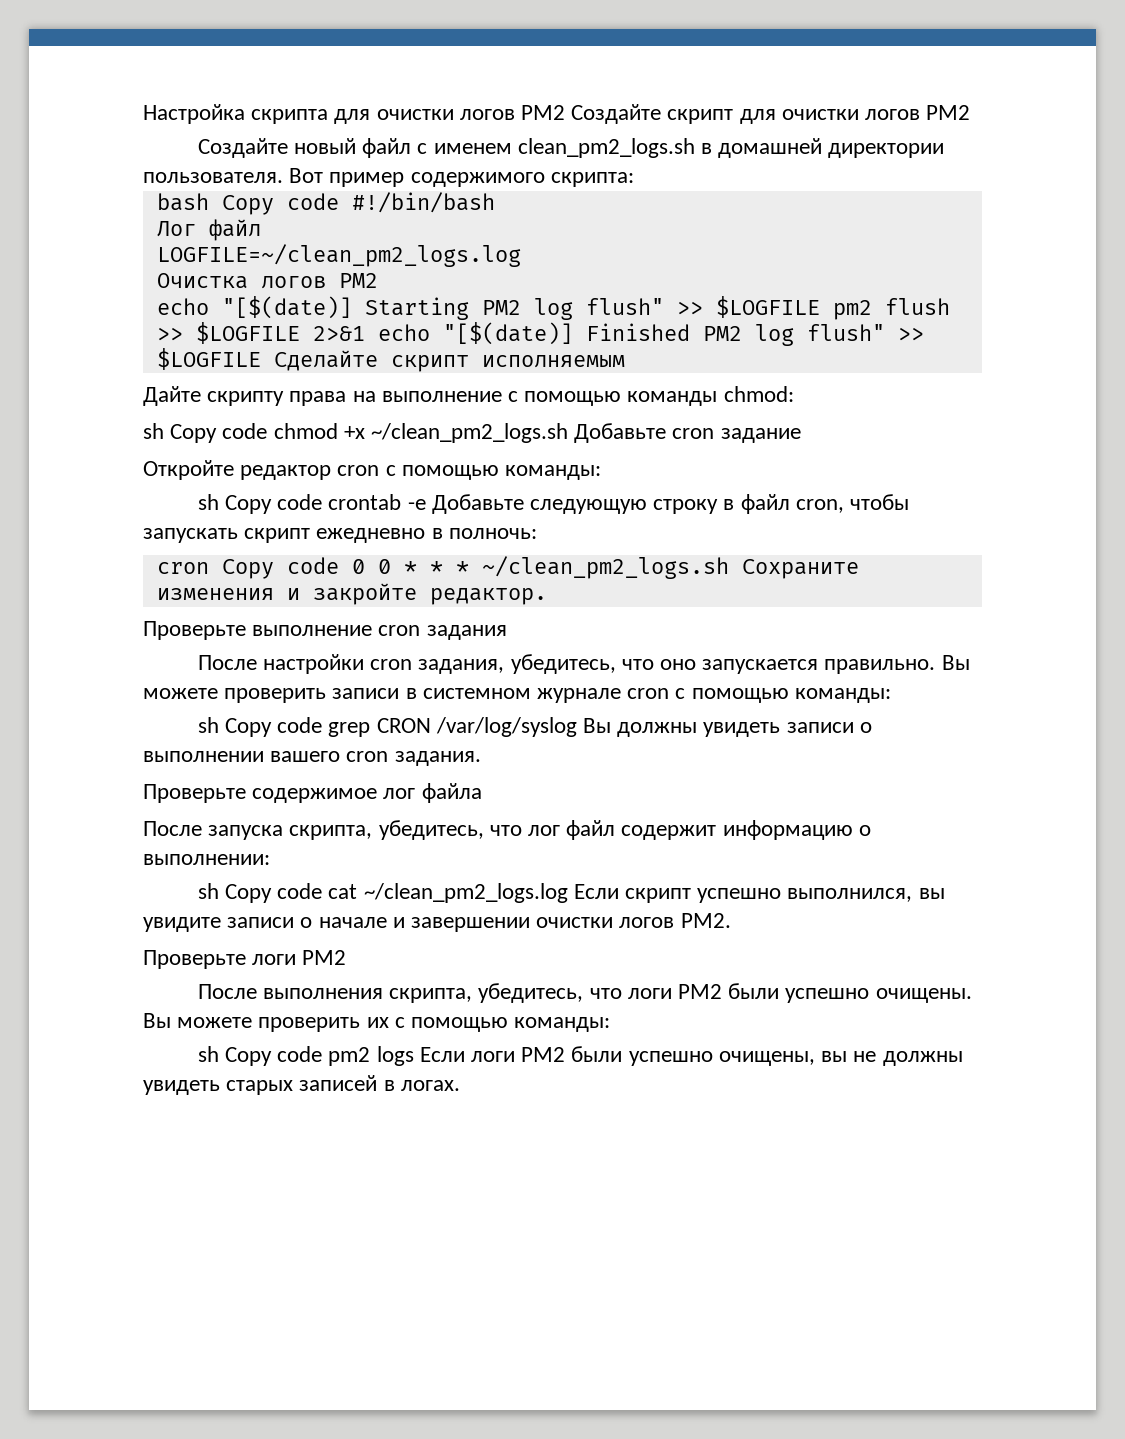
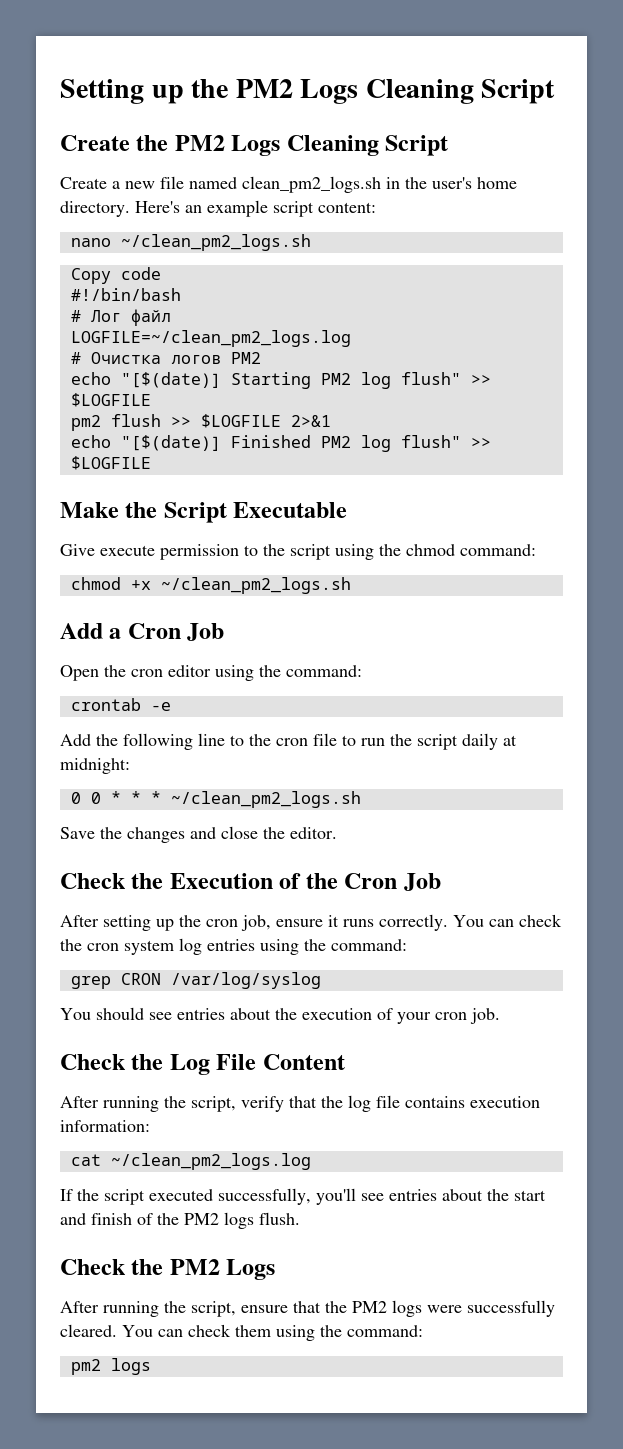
[143,104,971,124] [197,138,945,158] [143,168,634,187] [156,193,339,215] Настройка скрипта для очистки логов PM2 Создайте скрипт для очистки логов PM2 // Создайте новый файл с именем clean_pm2_logs.sh в домашней директории пользователя. Вот пример содержимого скрипта: // bash Copy code -> [60,79,556,104] [60,135,449,156] [60,176,517,193] [60,200,376,217] [70,234,311,251] [70,267,161,284] Setting up the PM2 Logs Cleaning Script // Create the PM2 Logs Cleaning Script // Create a new file named clean_pm2_logs.sh in the user's home directory. Here's an example script content: // nano ~/clean_pm2_logs.sh // Copy code //
(495, 202) none -> [70,310,81,322] #
(521, 255) none -> [70,352,81,364] #
(820, 307) none -> (151, 400) //
(365, 333) none -> (331, 421) //
[273,350,625,372] [143,386,794,406] [143,423,801,443] [143,460,602,480] [197,494,910,514] [143,528,537,543] [156,557,339,579] Сделайте скрипт исполняемым // Дайте скрипту права на выполнение с помощью команды chmod: // sh Copy code chmod +x ~/clean_pm2_logs.sh Добавьте cron задание // Откройте редактор cron с помощью команды: // sh Copy code crontab -e Добавьте следующую строку в файл cron, чтобы запускать скрипт ежедневно в полночь: // cron Copy code -> [60,502,348,523] [60,544,536,560] [70,577,351,594] [60,623,225,641] [60,665,362,681] [70,698,171,711] [60,733,517,750] [60,758,130,774] // Make the Script Executable // Give execute permission to the script using the chmod command: // chmod +x ~/clean_pm2_logs.sh // Add a Cron Job // Open the cron editor using the command: // crontab -e // Add the following line to the cron file to run the script daily at midnight: //
[741,559,859,579] [156,583,547,605] [143,621,507,640] [197,654,970,674] [143,688,891,703] [197,717,872,737] [143,751,481,766] [143,783,482,803] [143,820,871,840] [143,854,270,865] [197,883,945,903] [143,913,731,932] [143,950,347,969] [197,983,972,1003] [143,1013,611,1032] [197,1046,963,1066] [143,1075,460,1095] Сохраните изменения и закройте редактор. // Проверьте выполнение cron задания // После настройки cron задания, убедитесь, что оно запускается правильно. Вы можете проверить записи в системном журнале cron с помощью команды: // sh Copy code grep CRON /var/log/syslog Вы должны увидеть записи о выполнении вашего cron задания. // Проверьте содержимое лог файла // После запуска скрипта, убедитесь, что лог файл содержит информацию о выполнении: // sh Copy code cat ~/clean_pm2_logs.log Если скрипт успешно выполнился, вы увидите записи о начале и завершении очистки логов PM2. // Проверьте логи PM2 // После выполнения скрипта, убедитесь, что логи PM2 были успешно очищены. Вы можете проверить их с помощью команды: // sh Copy code pm2 logs Если логи PM2 были успешно очищены, вы не должны увидеть старых записей в логах. -> [60,826,337,843] [60,873,441,891] [60,914,562,931] [60,938,407,955] [70,972,321,989] [60,1007,500,1024] [60,1054,345,1075] [60,1095,540,1112] [60,1120,150,1132] [70,1153,311,1170] [60,1188,546,1205] [60,1212,300,1229] [60,1259,276,1280] [60,1300,555,1317] [60,1324,423,1341] [70,1358,151,1375] // Save the changes and close the editor. // Check the Execution of the Cron Job // After setting up the cron job, ensure it runs correctly. You can check the cron system log entries using the command: // grep CRON /var/log/syslog // You should see entries about the execution of your cron job. // Check the Log File Content // After running the script, verify that the log file contains execution information: // cat ~/clean_pm2_logs.log // If the script executed successfully, you'll see entries about the start and finish of the PM2 logs flush. // Check the PM2 Logs // After running the script, ensure that the PM2 logs were successfully cleared. You can check them using the command: // pm2 logs

